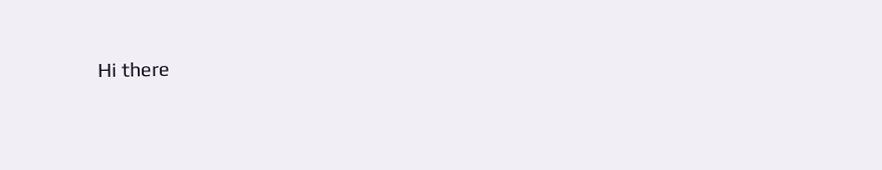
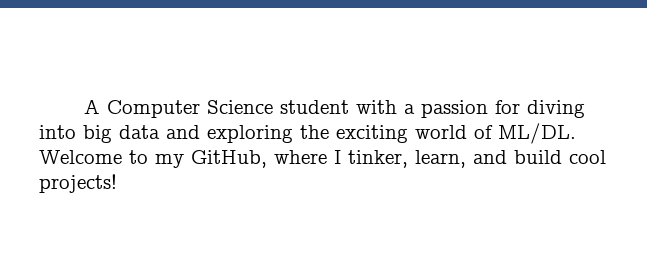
[97,61,171,78] Hi there -> [83,99,585,118] [39,123,576,144] [39,150,606,168] [39,174,117,193] A Computer Science student with a passion for diving into big data and exploring the exciting world of ML/DL. Welcome to my GitHub, where I tinker, learn, and build cool projects!

